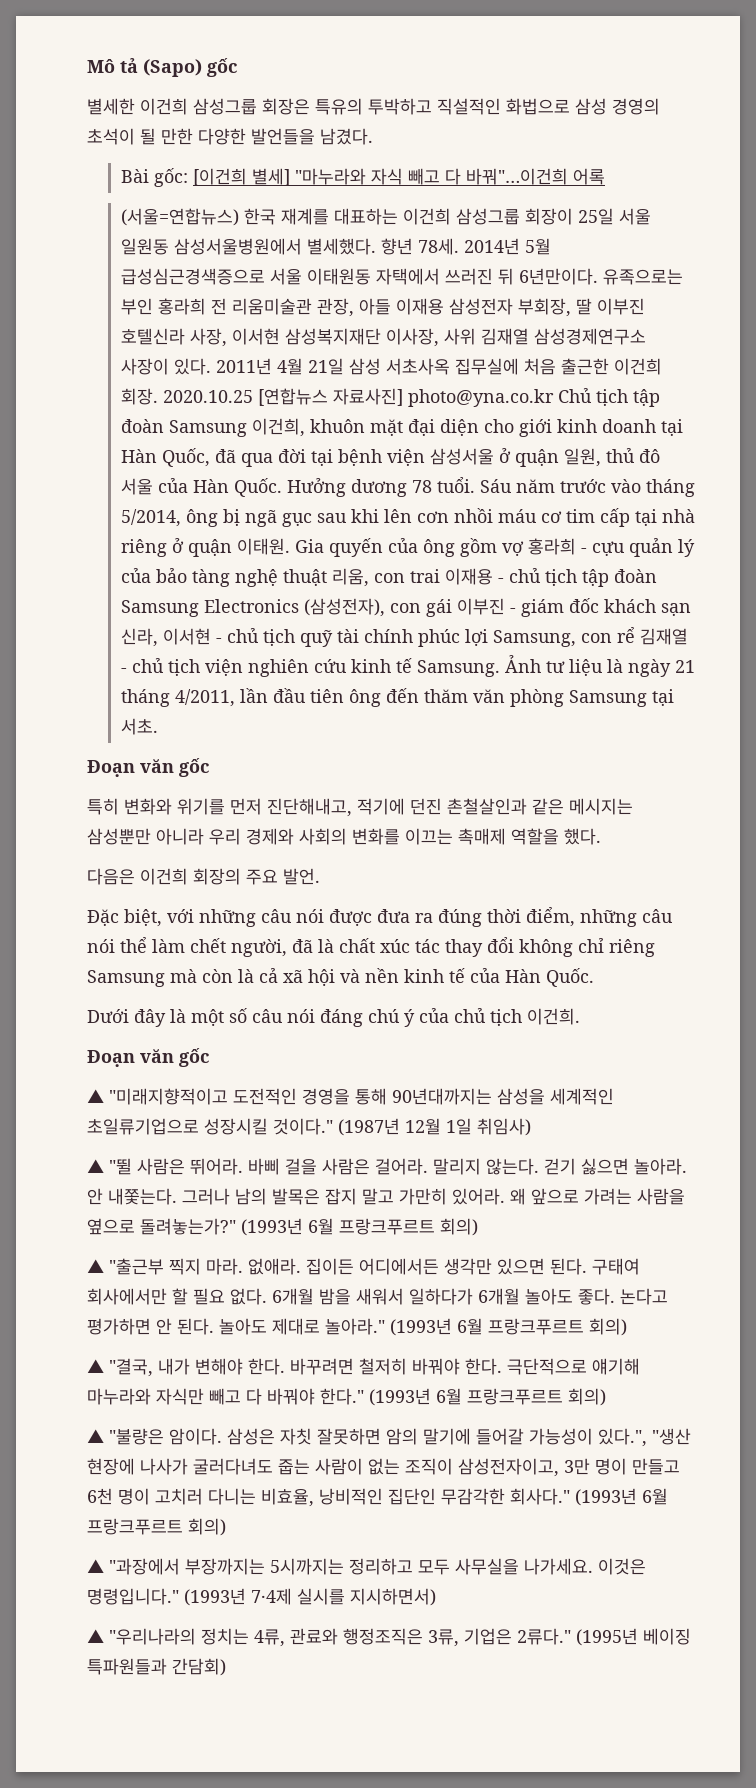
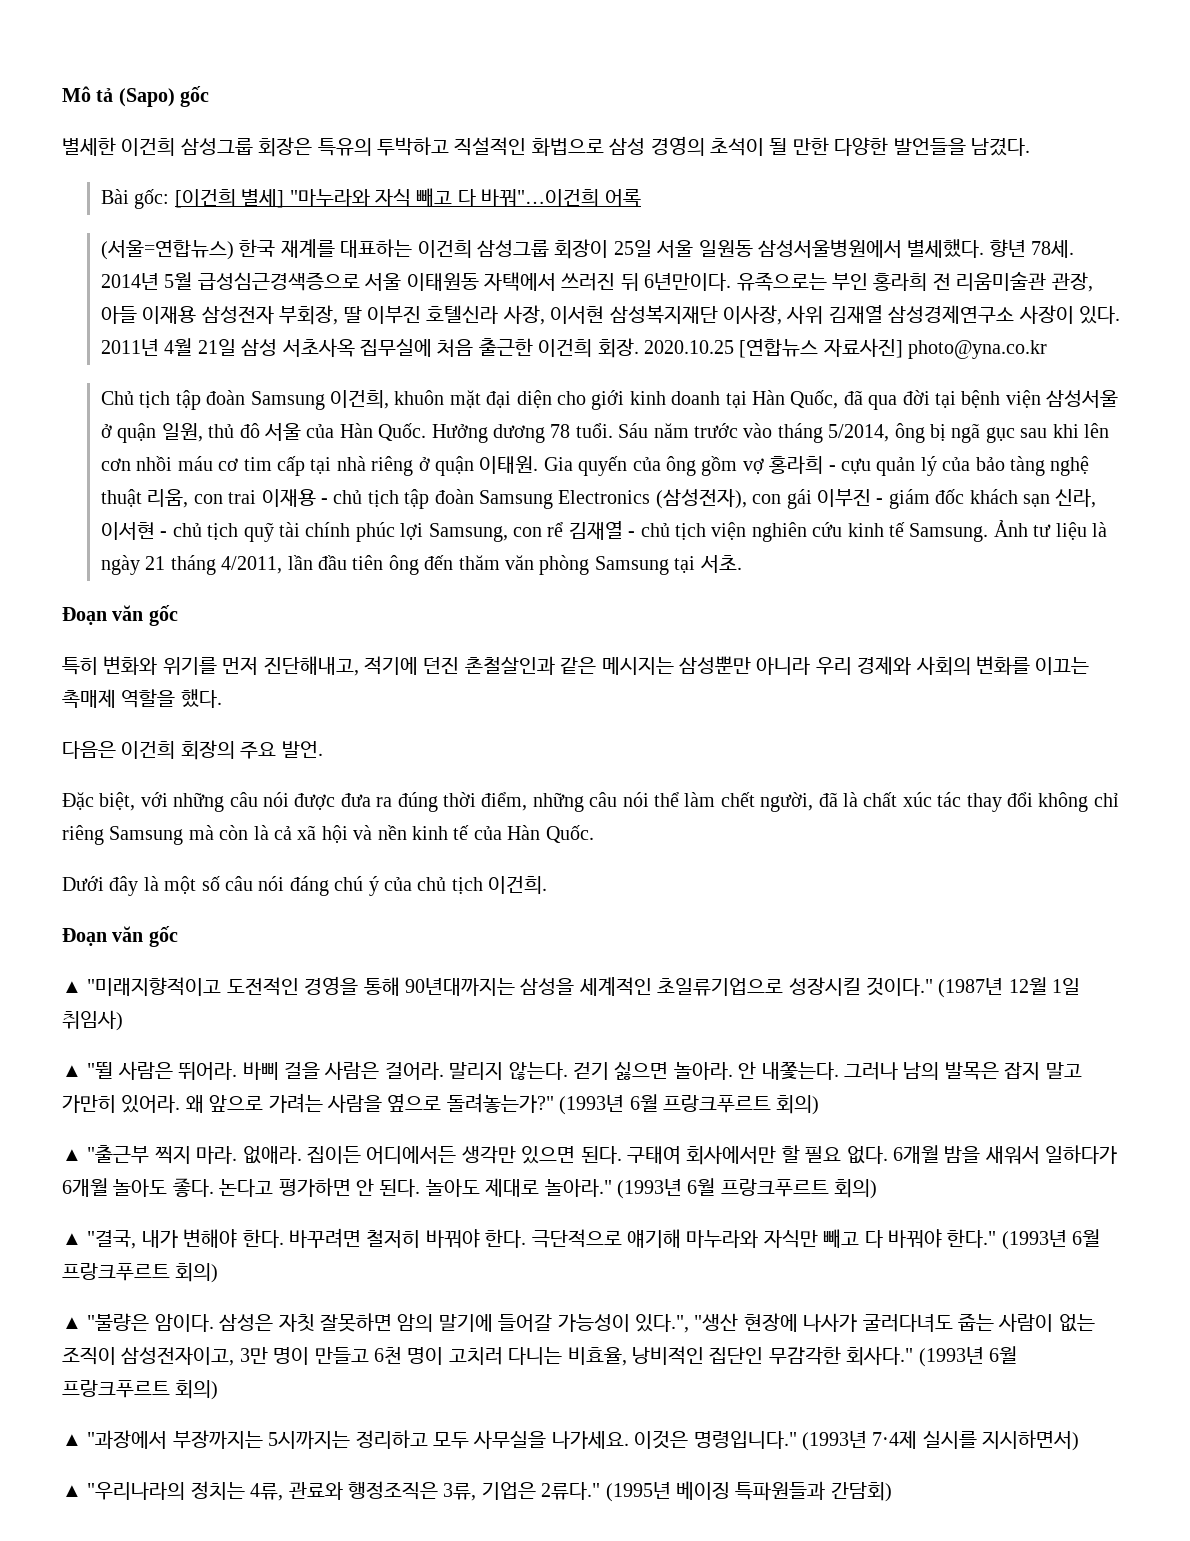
(554, 398) none -> (1048, 349) //

